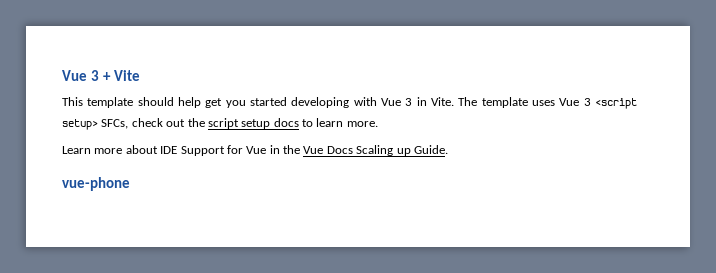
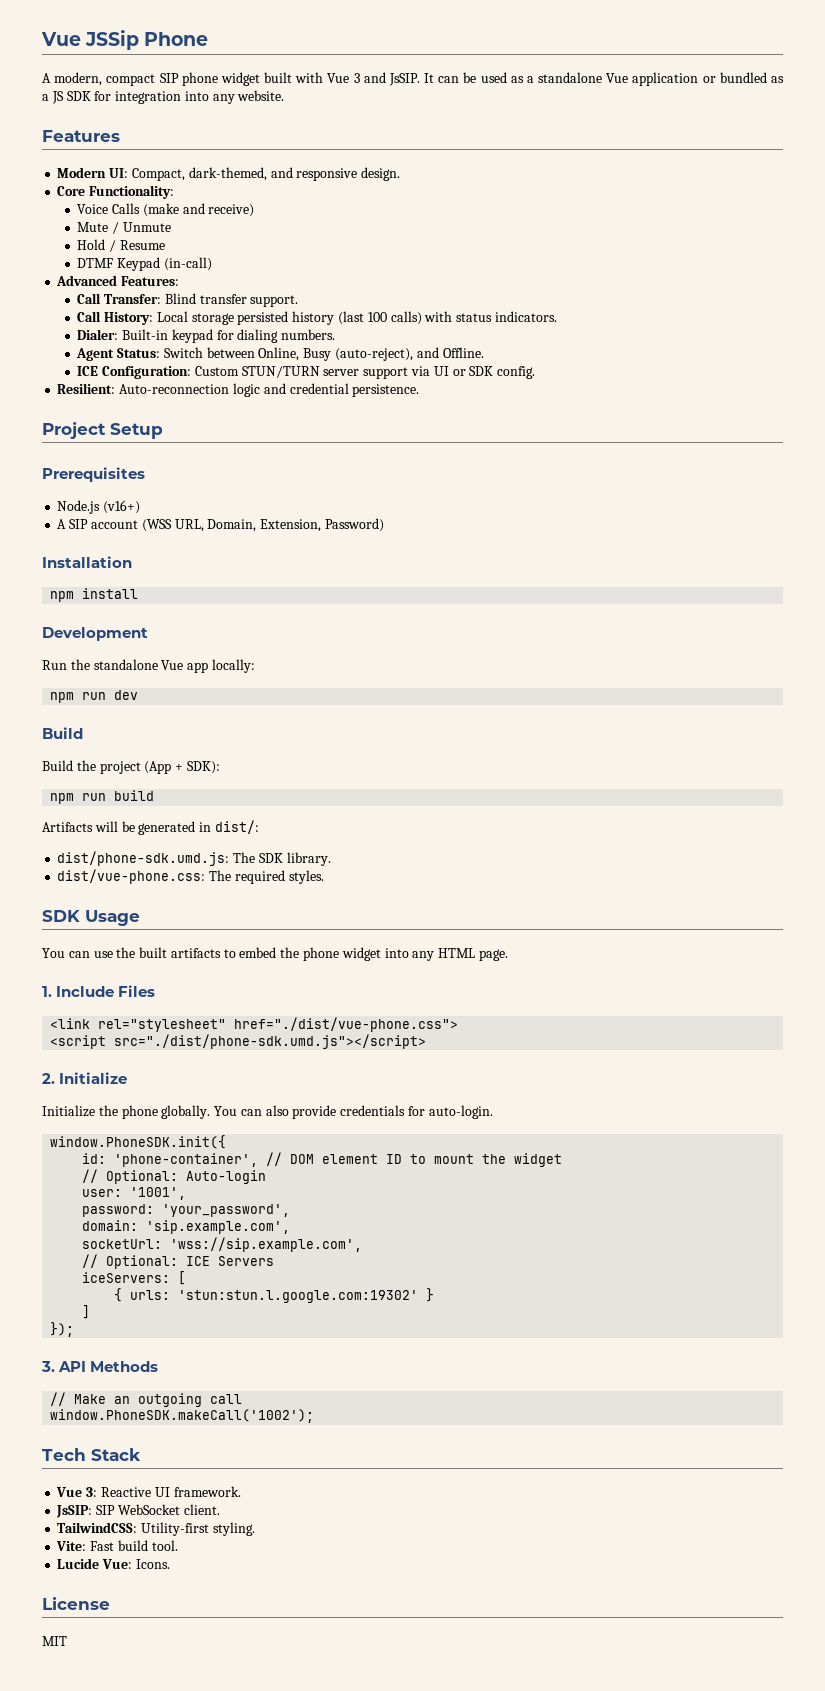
[62,70,140,81] [62,97,637,109] [62,118,378,130] [62,145,448,156] [62,177,130,191] Vue 3 + Vite // This template should help get you started developing with Vue 3 in Vite. The template uses Vue 3 <script setup> SFCs, check out the script setup docs to learn more. // Learn more about IDE Support for Vue in the Vue Docs Scaling up Guide. // vue-phone -> [41,30,209,50] [42,72,784,86] [42,90,285,104] [42,130,120,142] [57,167,401,181] [57,185,175,199] [77,203,255,217] [77,222,171,234] [77,239,165,252] [77,257,212,271] [56,275,180,286] [77,293,299,307] [77,311,557,325] [77,329,336,343] [76,347,484,361] [77,366,536,379] [57,383,420,397] [42,422,163,439] [42,467,145,482] [57,500,141,514] [57,518,384,532] [42,556,132,568] [50,588,139,602] [42,627,148,641] [42,659,255,673] [50,690,139,703] [42,727,83,739] [42,760,220,774] [50,790,155,804] [42,820,259,835] [57,851,331,866] [57,869,324,884] [42,910,140,926] [42,947,508,961] [42,985,156,997] [50,1017,459,1032] [50,1034,427,1049] [42,1072,128,1084] [42,1105,493,1119] [50,1135,227,1149] [82,1152,563,1167] [82,1169,267,1184] [82,1187,187,1200] [82,1204,291,1217] [82,1220,291,1234] [82,1237,363,1252] [82,1254,275,1269] [82,1271,187,1285] [114,1288,435,1303] [82,1305,91,1319] [50,1322,75,1337] [41,1361,159,1372] [50,1392,243,1407] [50,1409,315,1423] [42,1448,141,1461] [56,1486,241,1497] [56,1504,220,1518] [57,1522,255,1536] [56,1540,178,1551] [57,1558,170,1569] [42,1597,110,1610] [42,1636,67,1646] Vue JSSip Phone // A modern, compact SIP phone widget built with Vue 3 and JsSIP. It can be used as a standalone Vue application or bundled as a JS SDK for integration into any website. // Features // Modern UI: Compact, dark-themed, and responsive design. // Core Functionality: // Voice Calls (make and receive) // Mute / Unmute // Hold / Resume // DTMF Keypad (in-call) // Advanced Features: // Call Transfer: Blind transfer support. // Call History: Local storage persisted history (last 100 calls) with status indicators. // Dialer: Built-in keypad for dialing numbers. // Agent Status: Switch between Online, Busy (auto-reject), and Offline. // ICE Configuration: Custom STUN/TURN server support via UI or SDK config. // Resilient: Auto-reconnection logic and credential persistence. // Project Setup // Prerequisites // Node.js (v16+) // A SIP account (WSS URL, Domain, Extension, Password) // Installation // npm install // Development // Run the standalone Vue app locally: // npm run dev // Build // Build the project (App + SDK): // npm run build // Artifacts will be generated in dist/: // dist/phone-sdk.umd.js: The SDK library. // dist/vue-phone.css: The required styles. // SDK Usage // You can use the built artifacts to embed the phone widget into any HTML page. // 1. Include Files // <link rel="stylesheet" href="./dist/vue-phone.css"> // <script src="./dist/phone-sdk.umd.js"></script> // 2. Initialize // Initialize the phone globally. You can also provide credentials for auto-login. // window.PhoneSDK.init({ // id: 'phone-container', // DOM element ID to mount the widget // // Optional: Auto-login // user: '1001', // password: 'your_password', // domain: 'sip.example.com', // socketUrl: 'wss://sip.example.com', // // Optional: ICE Servers // iceServers: [ // { urls: 'stun:stun.l.google.com:19302' } // ] // }); // 3. API Methods // // Make an outgoing call // window.PhoneSDK.makeCall('1002'); // Tech Stack // Vue 3: Reactive UI framework. // JsSIP: SIP WebSocket client. // TailwindCSS: Utility-first styling. // Vite: Fast build tool. // Lucide Vue: Icons. // License // MIT

